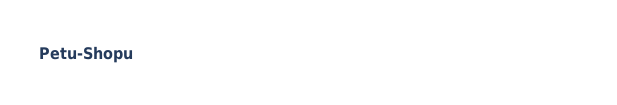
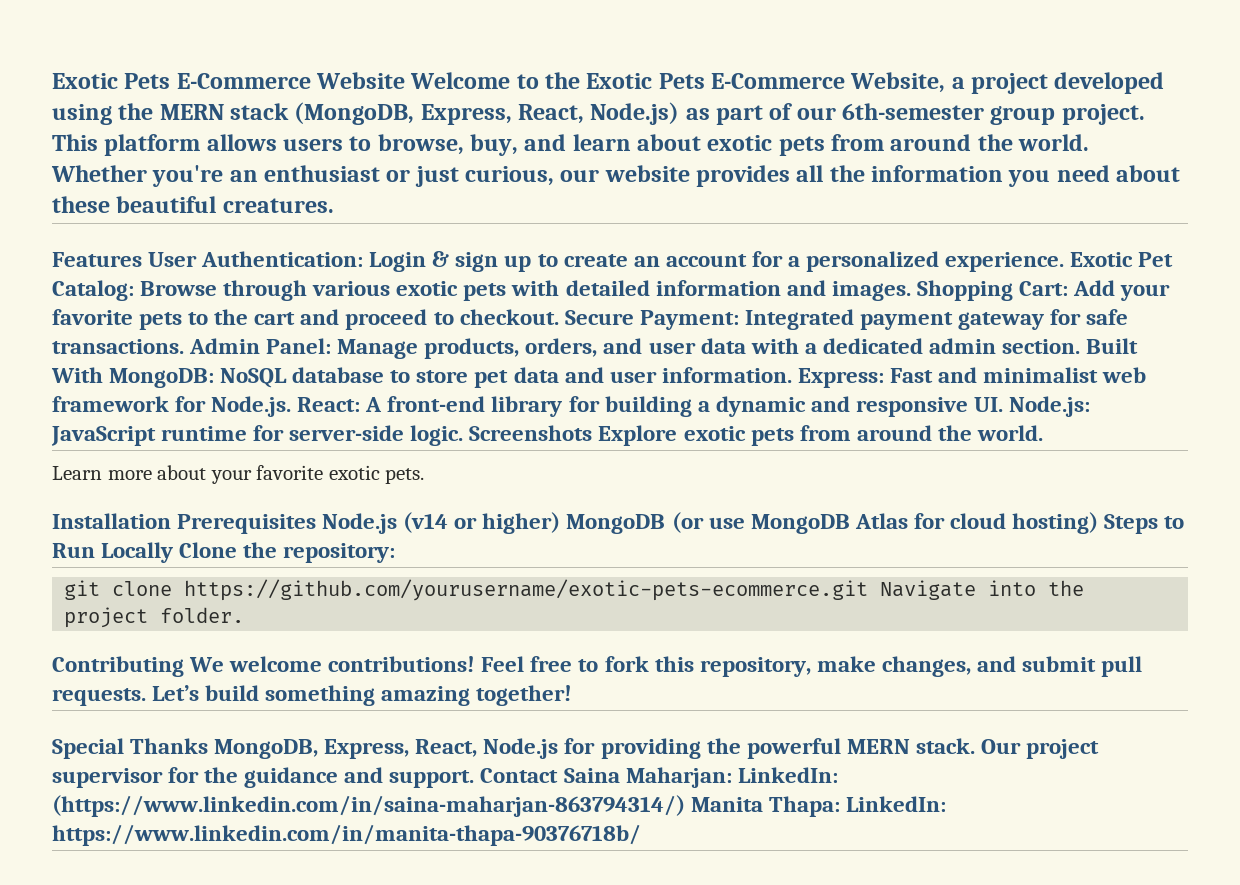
[39,46,133,63] Petu-Shopu -> [52,72,1165,94] [52,102,1145,125] [52,134,1090,156] [51,165,1181,187] [52,196,334,213] [52,251,1174,272] [52,280,1171,301] [52,309,1129,330] [52,338,1139,359] [51,367,1147,388] [52,396,1091,417] [51,425,1043,446] [52,465,425,484] [52,512,1185,534] [52,542,396,563] [64,579,1085,601] [64,607,245,628] [52,656,1143,677] [52,685,573,706] [52,738,1099,759] [52,767,838,788] [52,795,947,817] [52,824,641,846] Exotic Pets E-Commerce Website Welcome to the Exotic Pets E-Commerce Website, a project developed using the MERN stack (MongoDB, Express, React, Node.js) as part of our 6th-semester group project. This platform allows users to browse, buy, and learn about exotic pets from around the world. Whether you're an enthusiast or just curious, our website provides all the information you need about these beautiful creatures. // Features User Authentication: Login & sign up to create an account for a personalized experience. Exotic Pet Catalog: Browse through various exotic pets with detailed information and images. Shopping Cart: Add your favorite pets to the cart and proceed to checkout. Secure Payment: Integrated payment gateway for safe transactions. Admin Panel: Manage products, orders, and user data with a dedicated admin section. Built With MongoDB: NoSQL database to store pet data and user information. Express: Fast and minimalist web framework for Node.js. React: A front-end library for building a dynamic and responsive UI. Node.js: JavaScript runtime for server-side logic. Screenshots Explore exotic pets from around the world. // Learn more about your favorite exotic pets. // Installation Prerequisites Node.js (v14 or higher) MongoDB (or use MongoDB Atlas for cloud hosting) Steps to Run Locally Clone the repository: // git clone https://github.com/yourusername/exotic-pets-ecommerce.git Navigate into the project folder. // Contributing We welcome contributions! Feel free to fork this repository, make changes, and submit pull requests. Let’s build something amazing together! // Special Thanks MongoDB, Express, React, Node.js for providing the powerful MERN stack. Our project supervisor for the guidance and support. Contact Saina Maharjan: LinkedIn: (https://www.linkedin.com/in/saina-maharjan-863794314/) Manita Thapa: LinkedIn: https://www.linkedin.com/in/manita-thapa-90376718b/

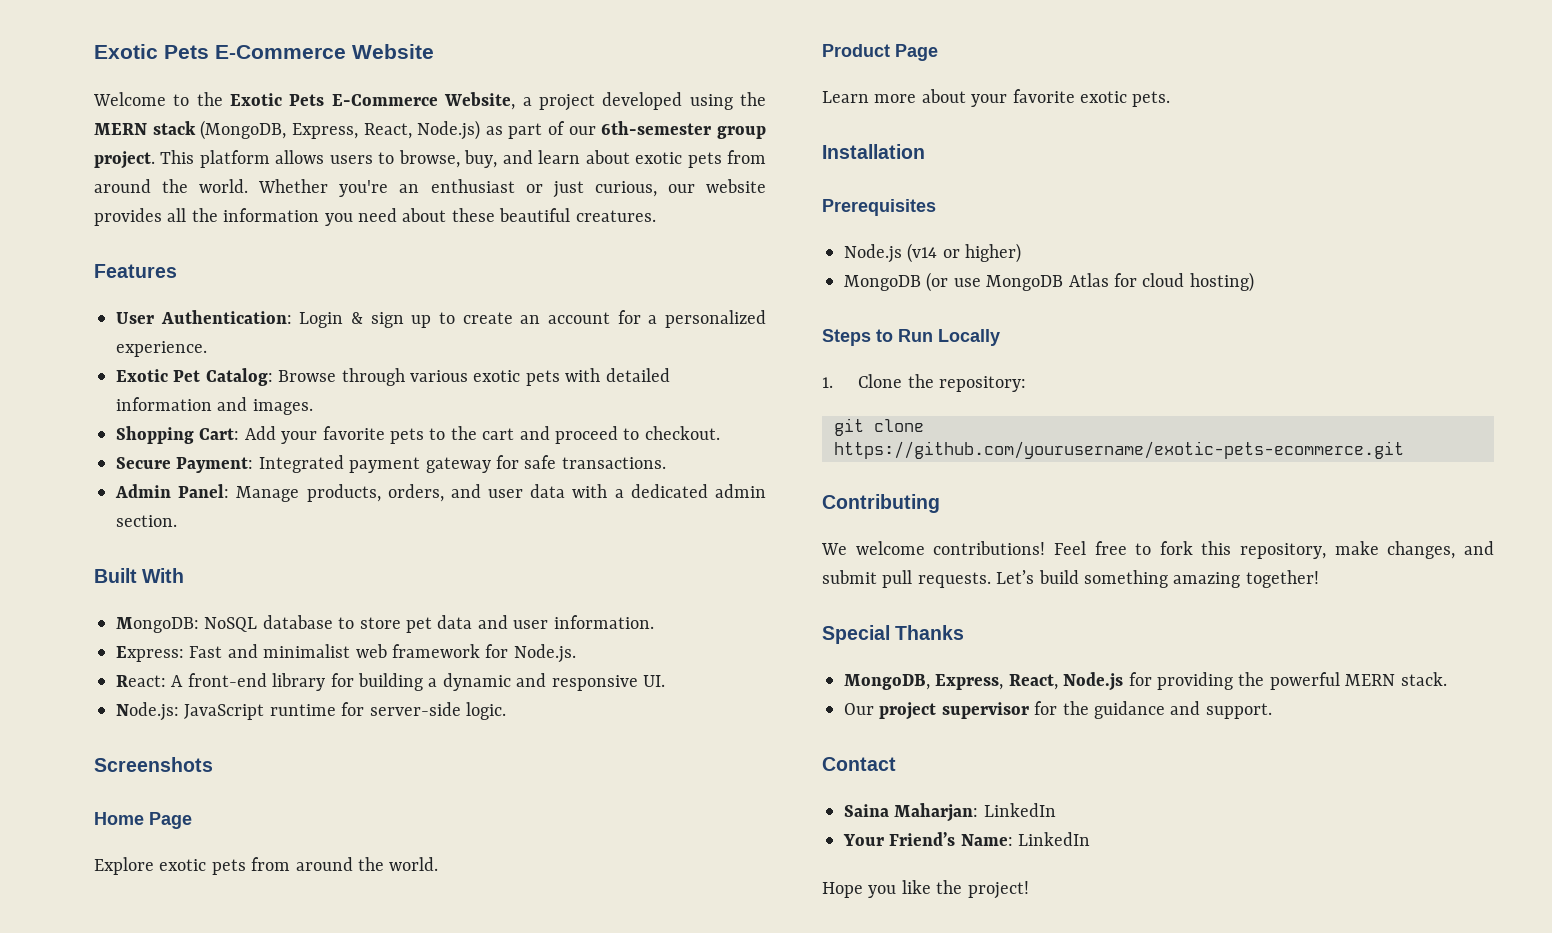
(406, 80) none -> (434, 51) //
(142, 259) none -> (177, 271) //
(1065, 262) none -> (207, 349) //
(911, 291) none -> (313, 407) //
(559, 317) none -> (720, 433) //
(184, 346) none -> (666, 463) //
(1080, 346) none -> (177, 521) //
(103, 375) none -> (185, 575) //
(792, 375) none -> (654, 622) //
(292, 406) none -> (576, 653) //
(1003, 404) none -> (665, 681) //
(464, 435) none -> (506, 711) //
(593, 433) none -> [94,812,192,829] // Home Page //
(1043, 433) none -> [822,44,938,61] // Product Page
(171, 521) none -> (925, 151) //
(317, 524) none -> (936, 207) //
(561, 523) none -> (1022, 253) //
(1098, 523) none -> (1254, 282) //
(174, 552) none -> [822,377,833,388] // 1.
[880,580,1085,600] [64,607,245,628] Navigate into the project folder. -> (1404, 450) none
(184, 666) none -> (940, 503) //
(209, 746) none -> (965, 632) //
(975, 746) none -> (1447, 679) //
(475, 779) none -> (1272, 711) //
(559, 775) none -> (896, 764) //
[737,767,838,783] [52,795,947,817] [52,824,641,846] LinkedIn: (https://www.linkedin.com/in/saina-maharjan-863794314/) Manita Thapa: LinkedIn: https://www.linkedin.com/in/manita-thapa-90376718b/ -> [983,803,1056,817] [843,832,1091,846] [822,880,1029,899] LinkedIn // Your Friend’s Name: LinkedIn // Hope you like the project!

